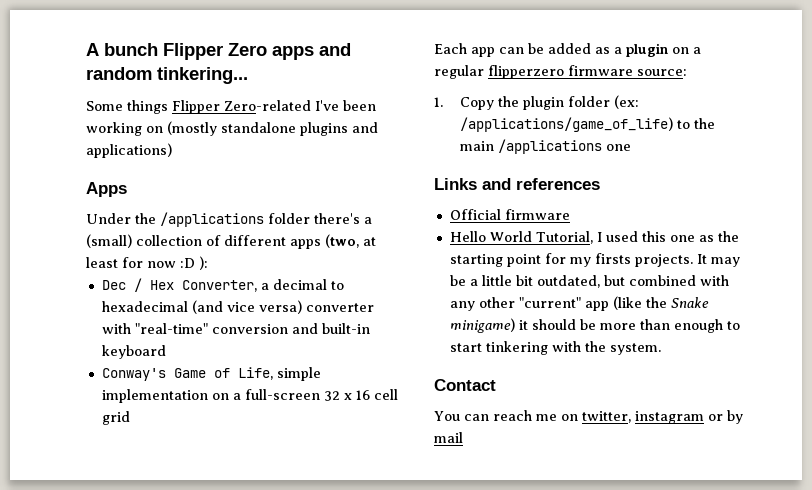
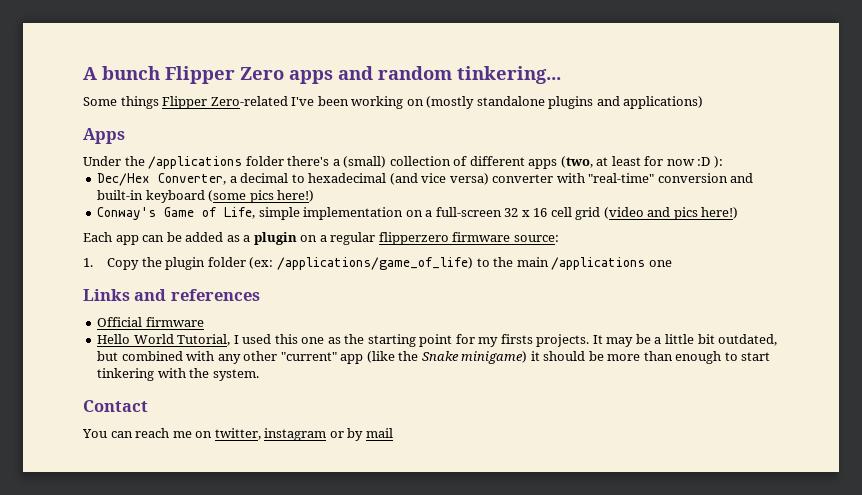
[101,278,174,292] Dec / Hex -> [97,173,151,186] Dec/Hex
(166, 352) none -> [208,190,315,203] (some pics here!)
(130, 418) none -> [603,207,739,220] (video and pics here!)

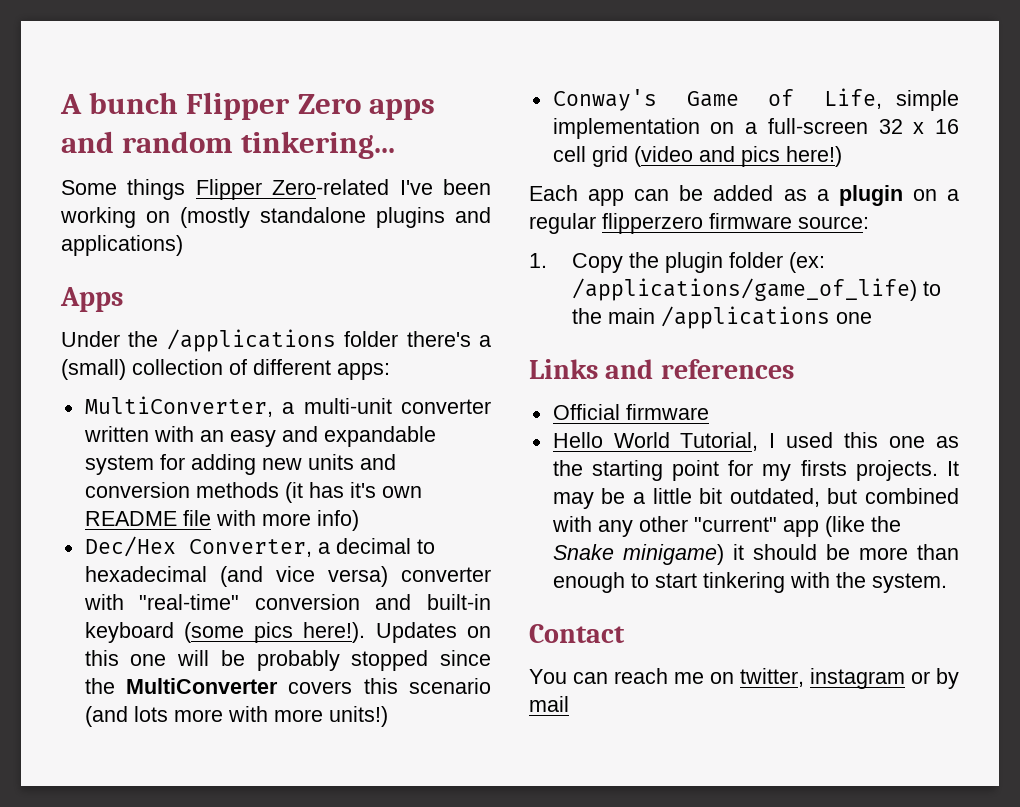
[528,156,723,169] apps (two, at least for now :D ): -> [337,363,390,380] [84,396,492,417] [83,426,436,447] [84,454,396,475] [84,482,422,503] [84,510,359,531] apps: // MultiConverter, a multi-unit converter written with an easy and expandable system for adding new units and conversion methods (it has it's own README file with more info)
[277,190,315,202] here!) -> [303,622,491,643] [84,650,492,671] [84,678,491,694] [84,706,388,727] here!). Updates on this one will be probably stopped since the MultiConverter covers this scenario (and lots more with more units!)

